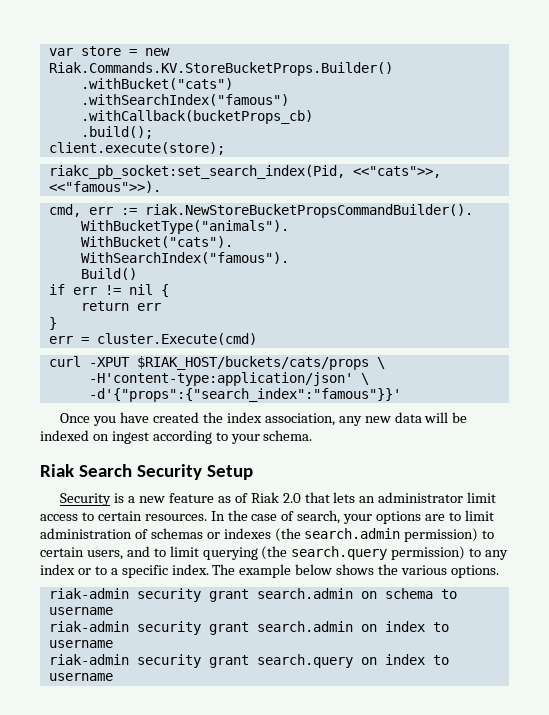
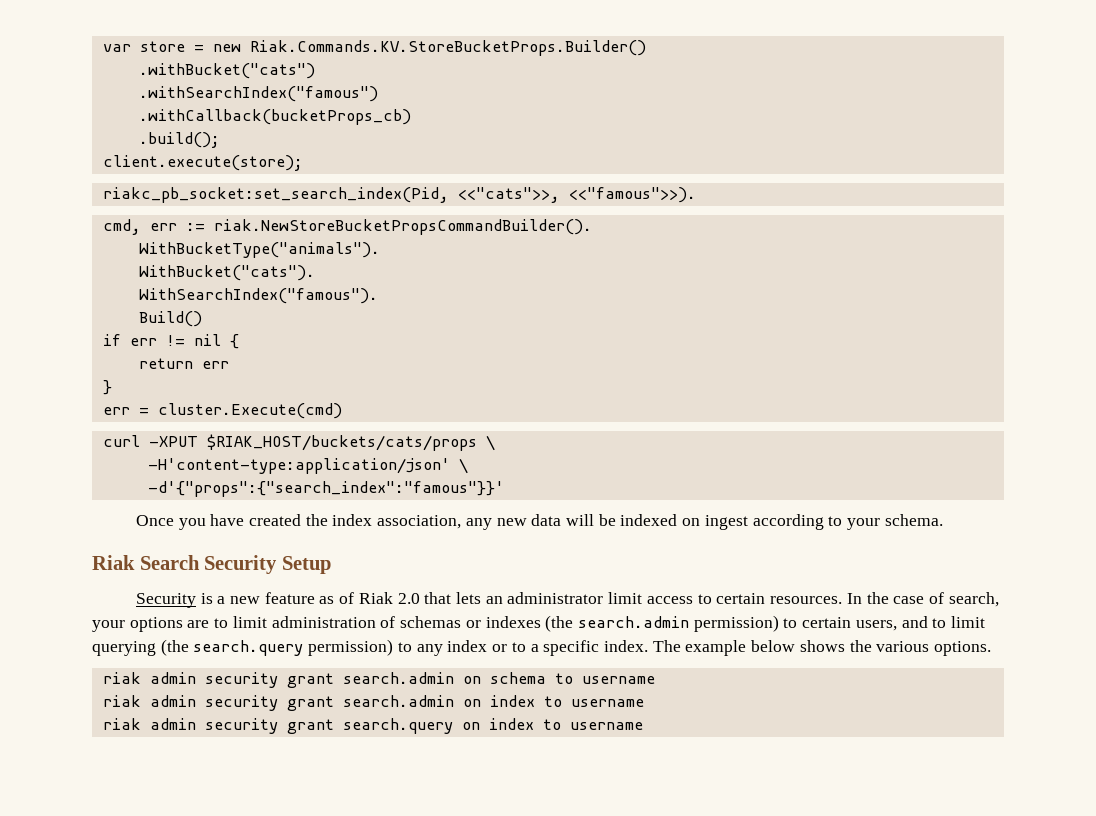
[48,588,129,599] riak-admin -> [102,672,196,684] riak admin
[48,621,129,632] riak-admin -> [102,695,196,707] riak admin
[48,654,129,665] riak-admin -> [102,718,196,730] riak admin

